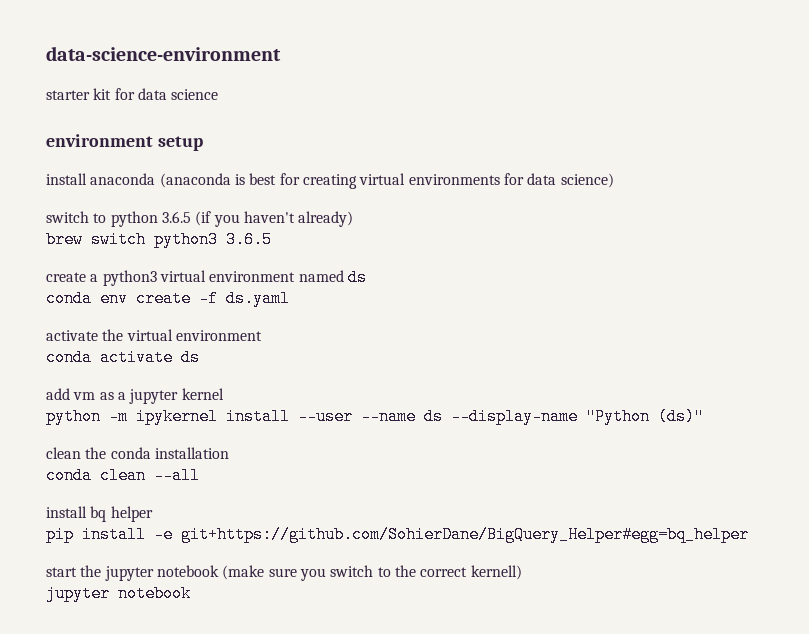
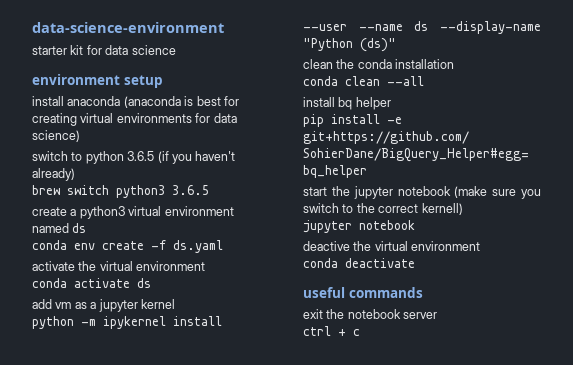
(191, 593) none -> [303,241,481,251] [303,258,415,268] [303,287,423,298] [303,309,438,319] [303,326,360,336] // deactive the virtual environment // conda deactivate // useful commands // exit the notebook server // ctrl + c

